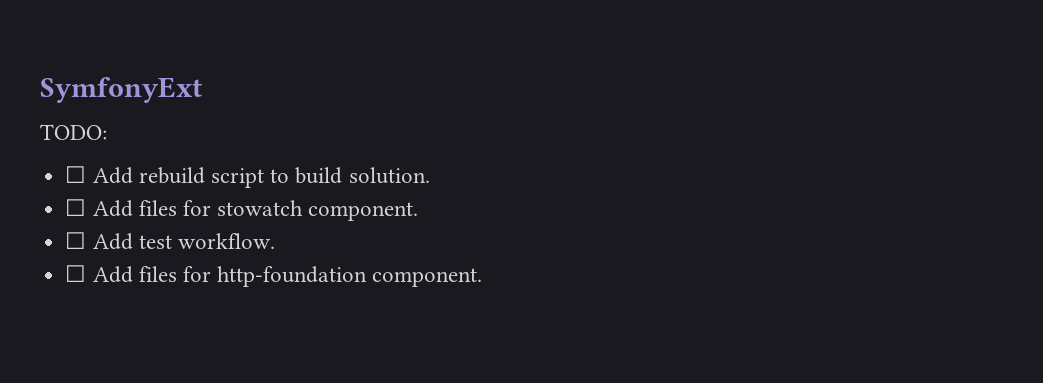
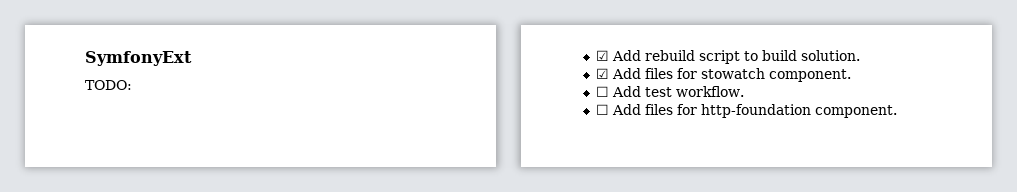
[65,166,87,183] ☐ -> [595,50,609,61] ☑
[65,199,87,216] ☐ -> [595,68,609,79] ☑

